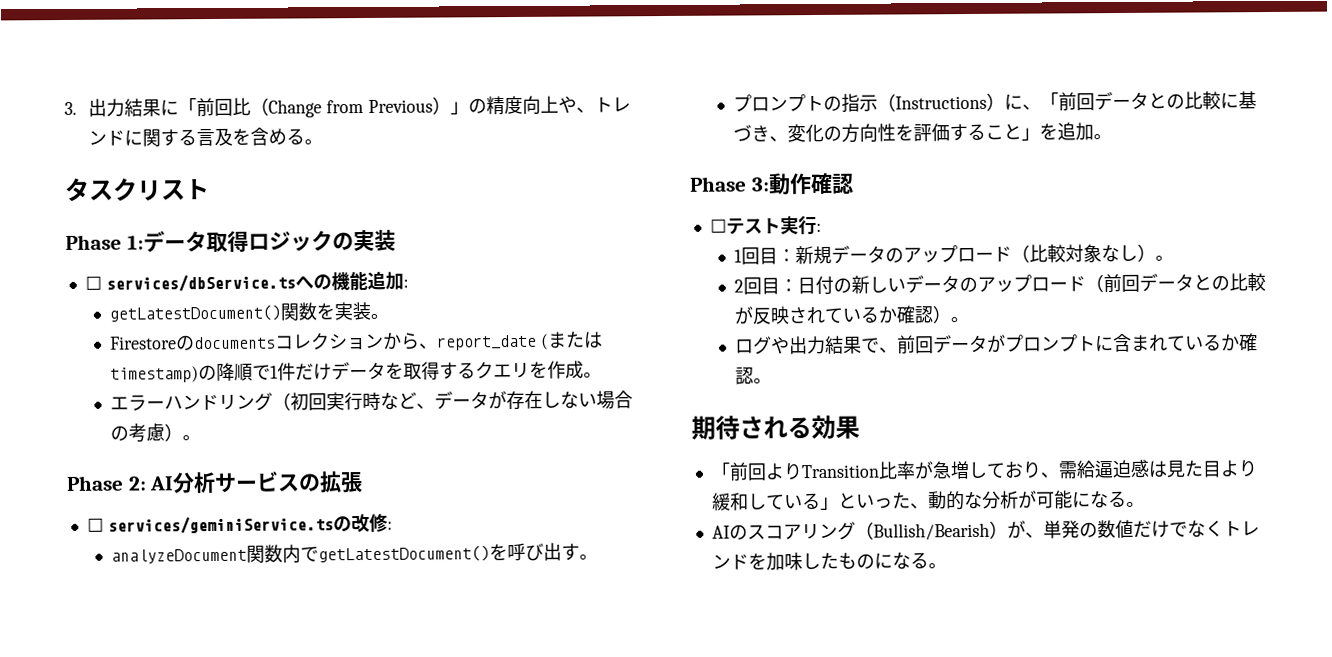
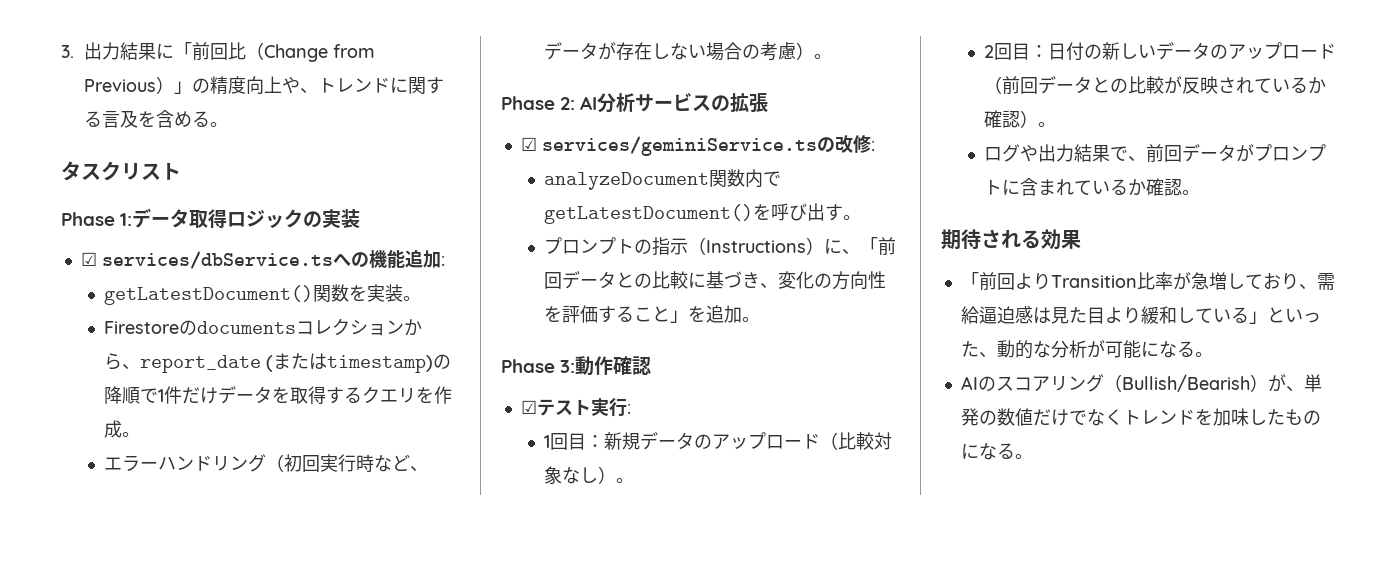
[84,275,102,290] ☐ -> [80,252,97,266] ☑
[86,517,104,532] ☐ -> [520,137,537,151] ☑
[709,218,727,233] ☐ -> [520,400,537,414] ☑

